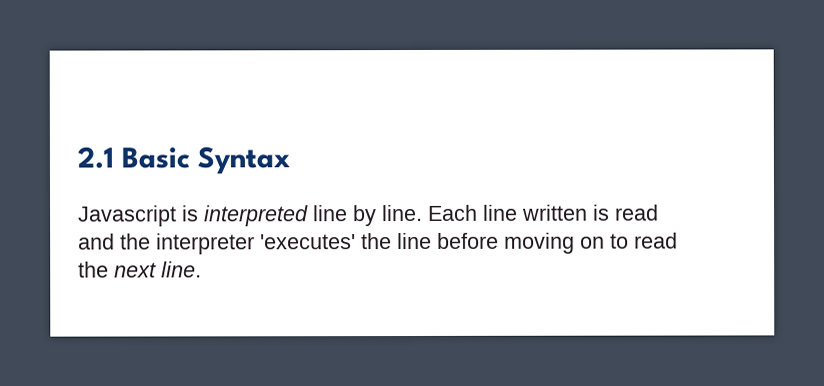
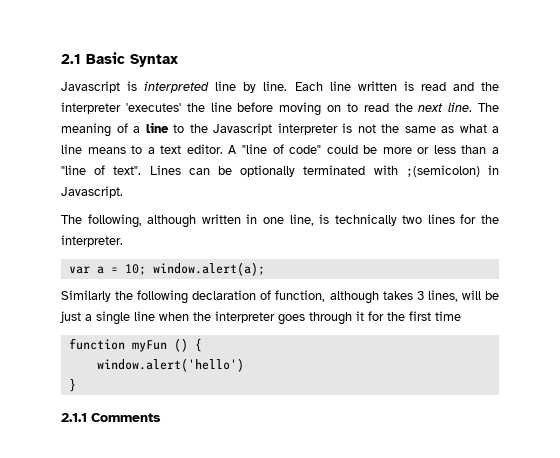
(202, 269) none -> [477,103,499,112] [61,122,499,137] [61,144,499,154] [61,165,499,178] [61,186,123,198] [61,214,499,228] [61,235,123,247] [68,262,265,276] [61,290,499,304] [60,311,461,325] [68,338,202,352] [96,358,244,372] [68,378,76,392] [61,413,161,422] The meaning of a line to the Javascript interpreter is not the same as what a line means to a text editor. A "line of code" could be more or less than a "line of text". Lines can be optionally terminated with ;(semicolon) in Javascript. // The following, although written in one line, is technically two lines for the interpreter. // var a = 10; window.alert(a); // Similarly the following declaration of function, although takes 3 lines, will be just a single line when the interpreter goes through it for the first time // function myFun () { // window.alert('hello') // } // 2.1.1 Comments

